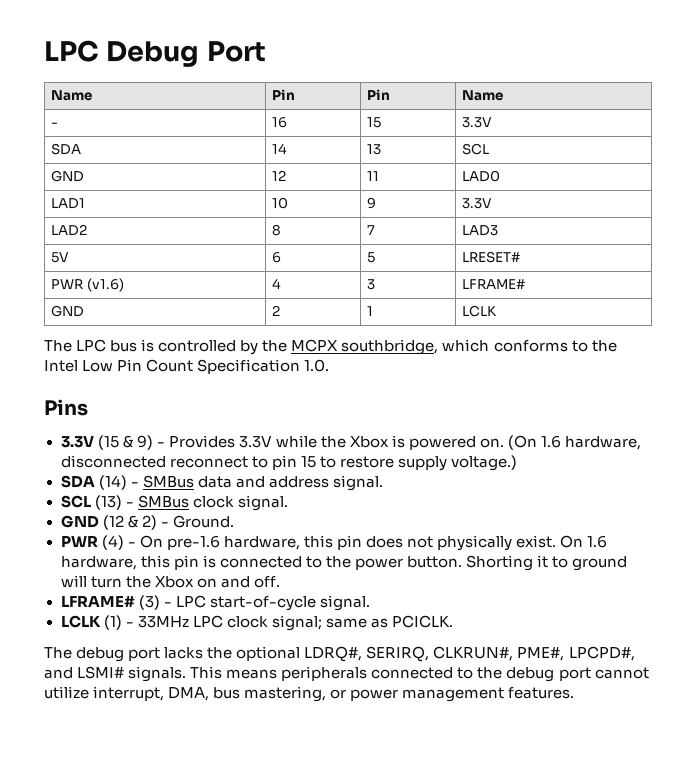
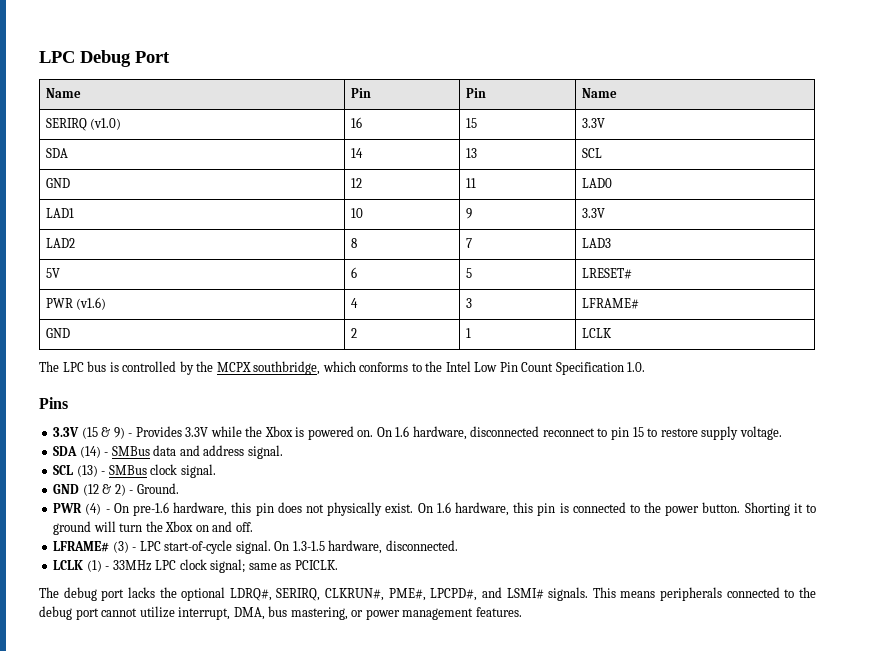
[50,122,58,127] - -> [45,118,122,131] SERIRQ (v1.0)
[508,435,538,450] (On -> [376,427,392,437] On
[450,455,517,471] voltage.) -> [739,426,782,440] voltage.
(370, 603) none -> [274,540,458,554] On 1.3-1.5 hardware, disconnected.

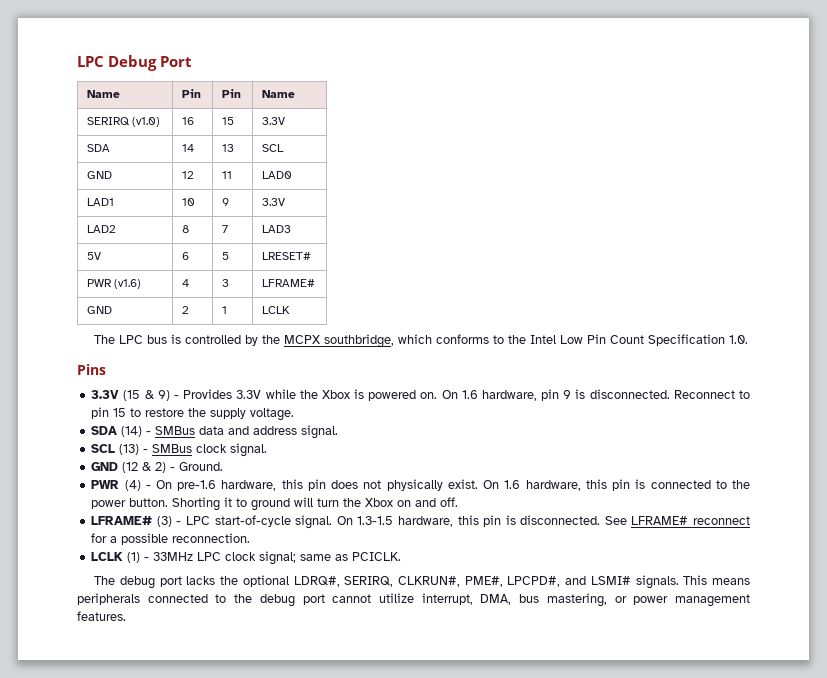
[470,426,595,437] disconnected reconnect -> [541,389,735,401] pin 9 is disconnected. Reconnect
(698, 432) none -> [188,408,207,417] the
[385,540,458,551] disconnected. -> [457,515,751,527] [91,533,251,545] this pin is disconnected. See LFRAME# reconnect for a possible reconnection.

